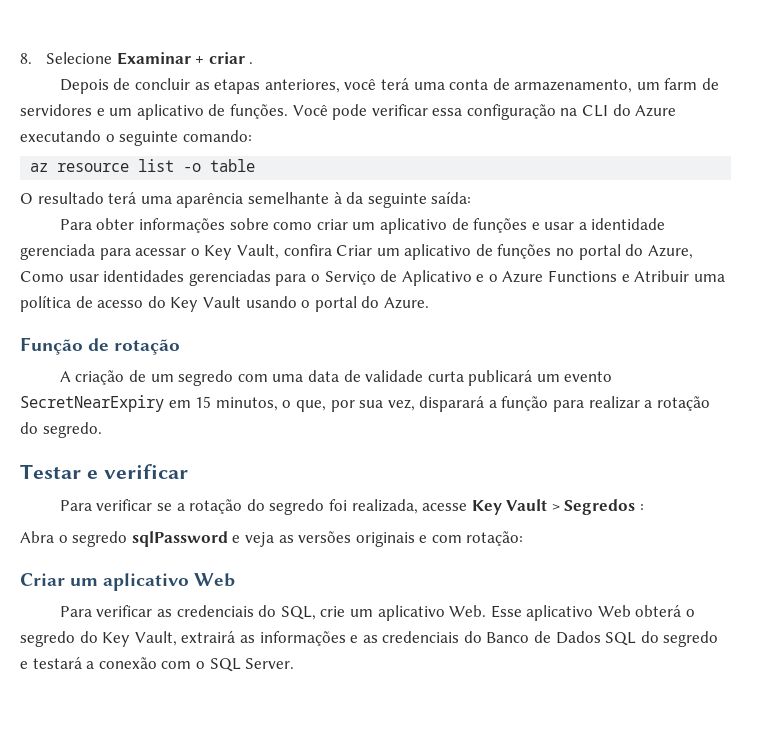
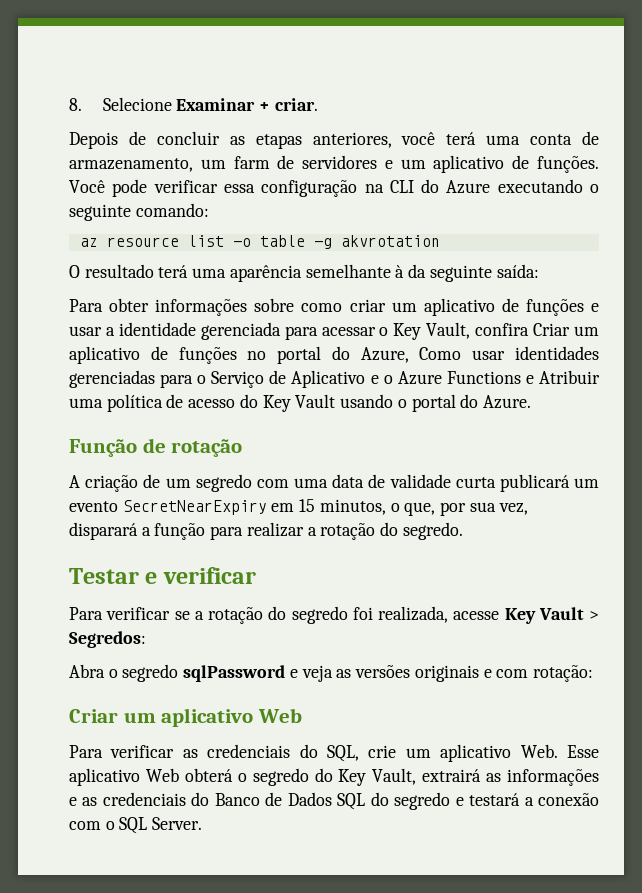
[208,52,254,64] criar . -> [274,98,318,111] criar.
(256, 165) none -> [313,235,440,249] -g akvrotation
[564,499,645,515] Segredos : -> [69,631,146,648] Segredos:

